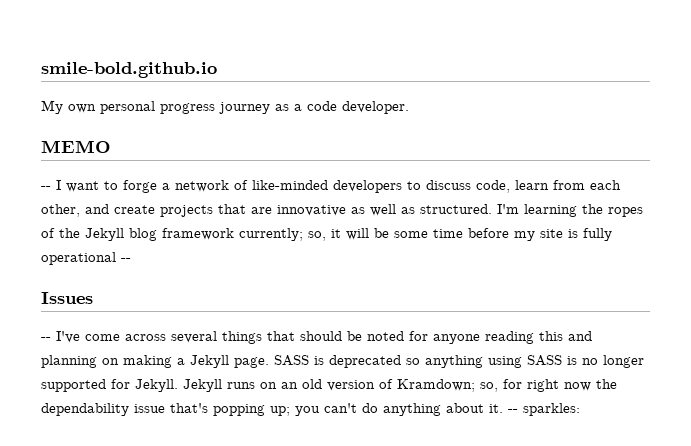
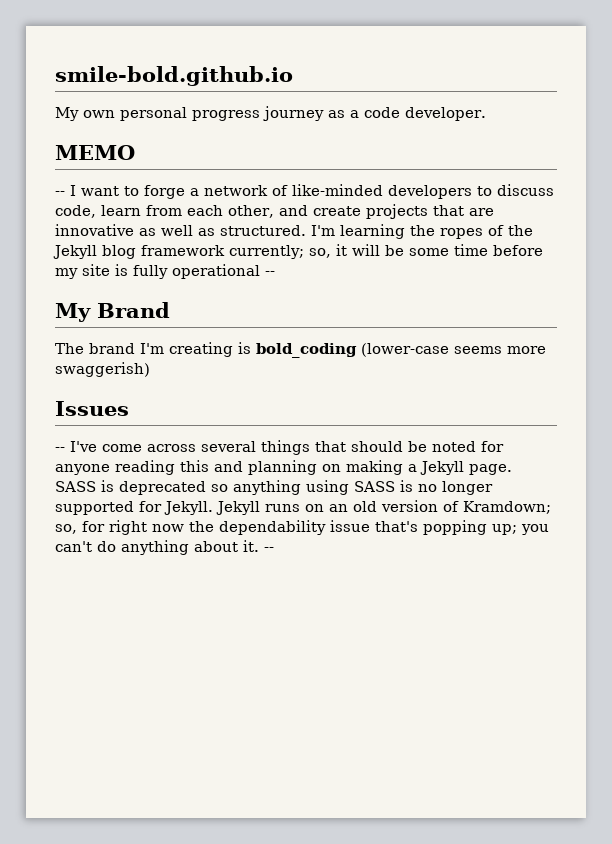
(131, 260) none -> [55,302,170,322] [55,342,546,358] [55,362,150,377] // My Brand // The brand I'm creating is bold_coding (lower-case seems more swaggerish)
[523,403,580,416] sparkles: -> (274, 549) none

